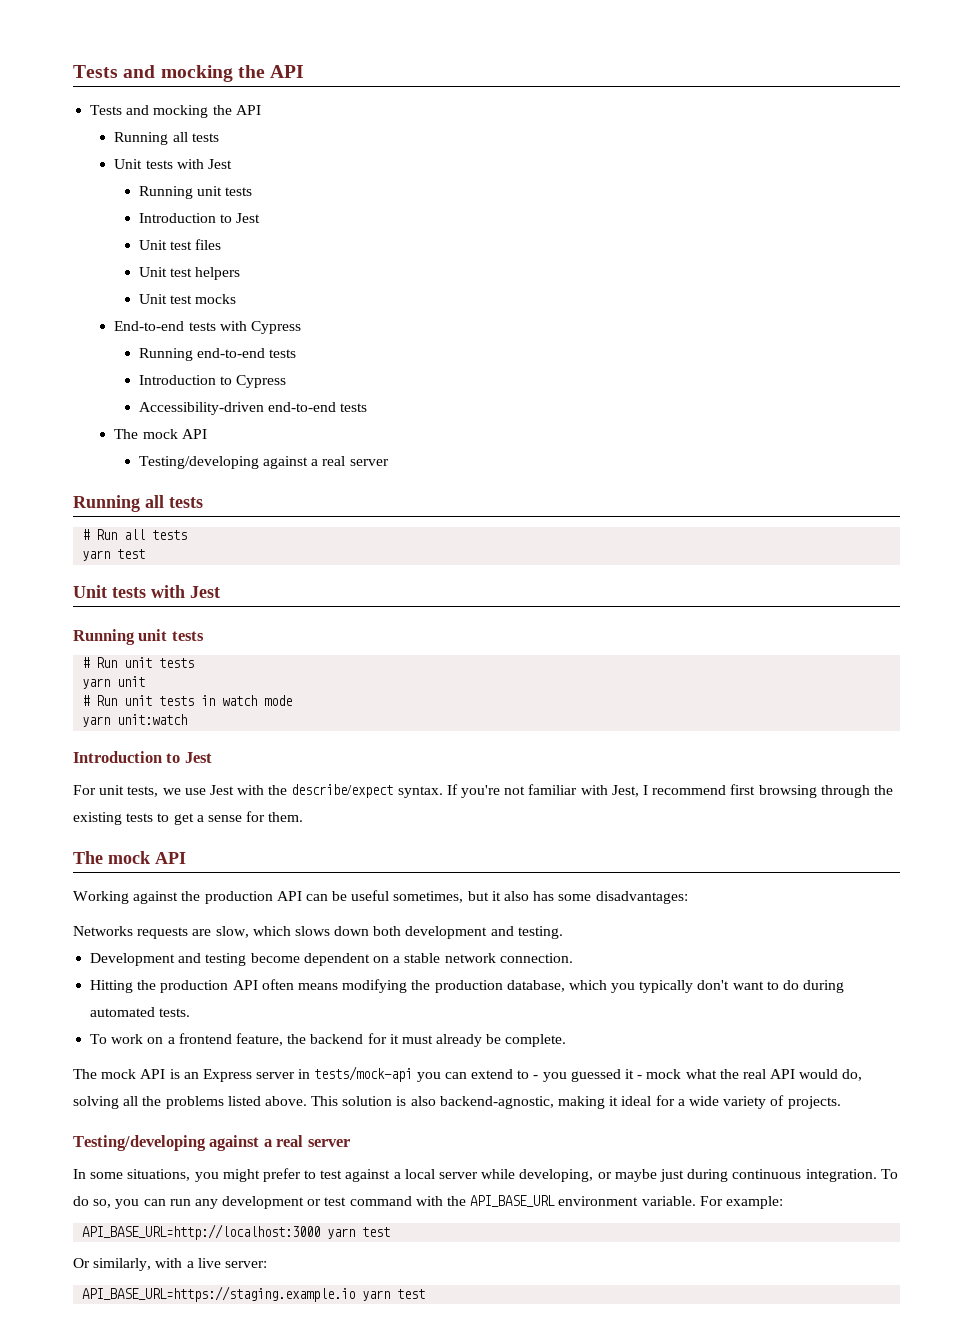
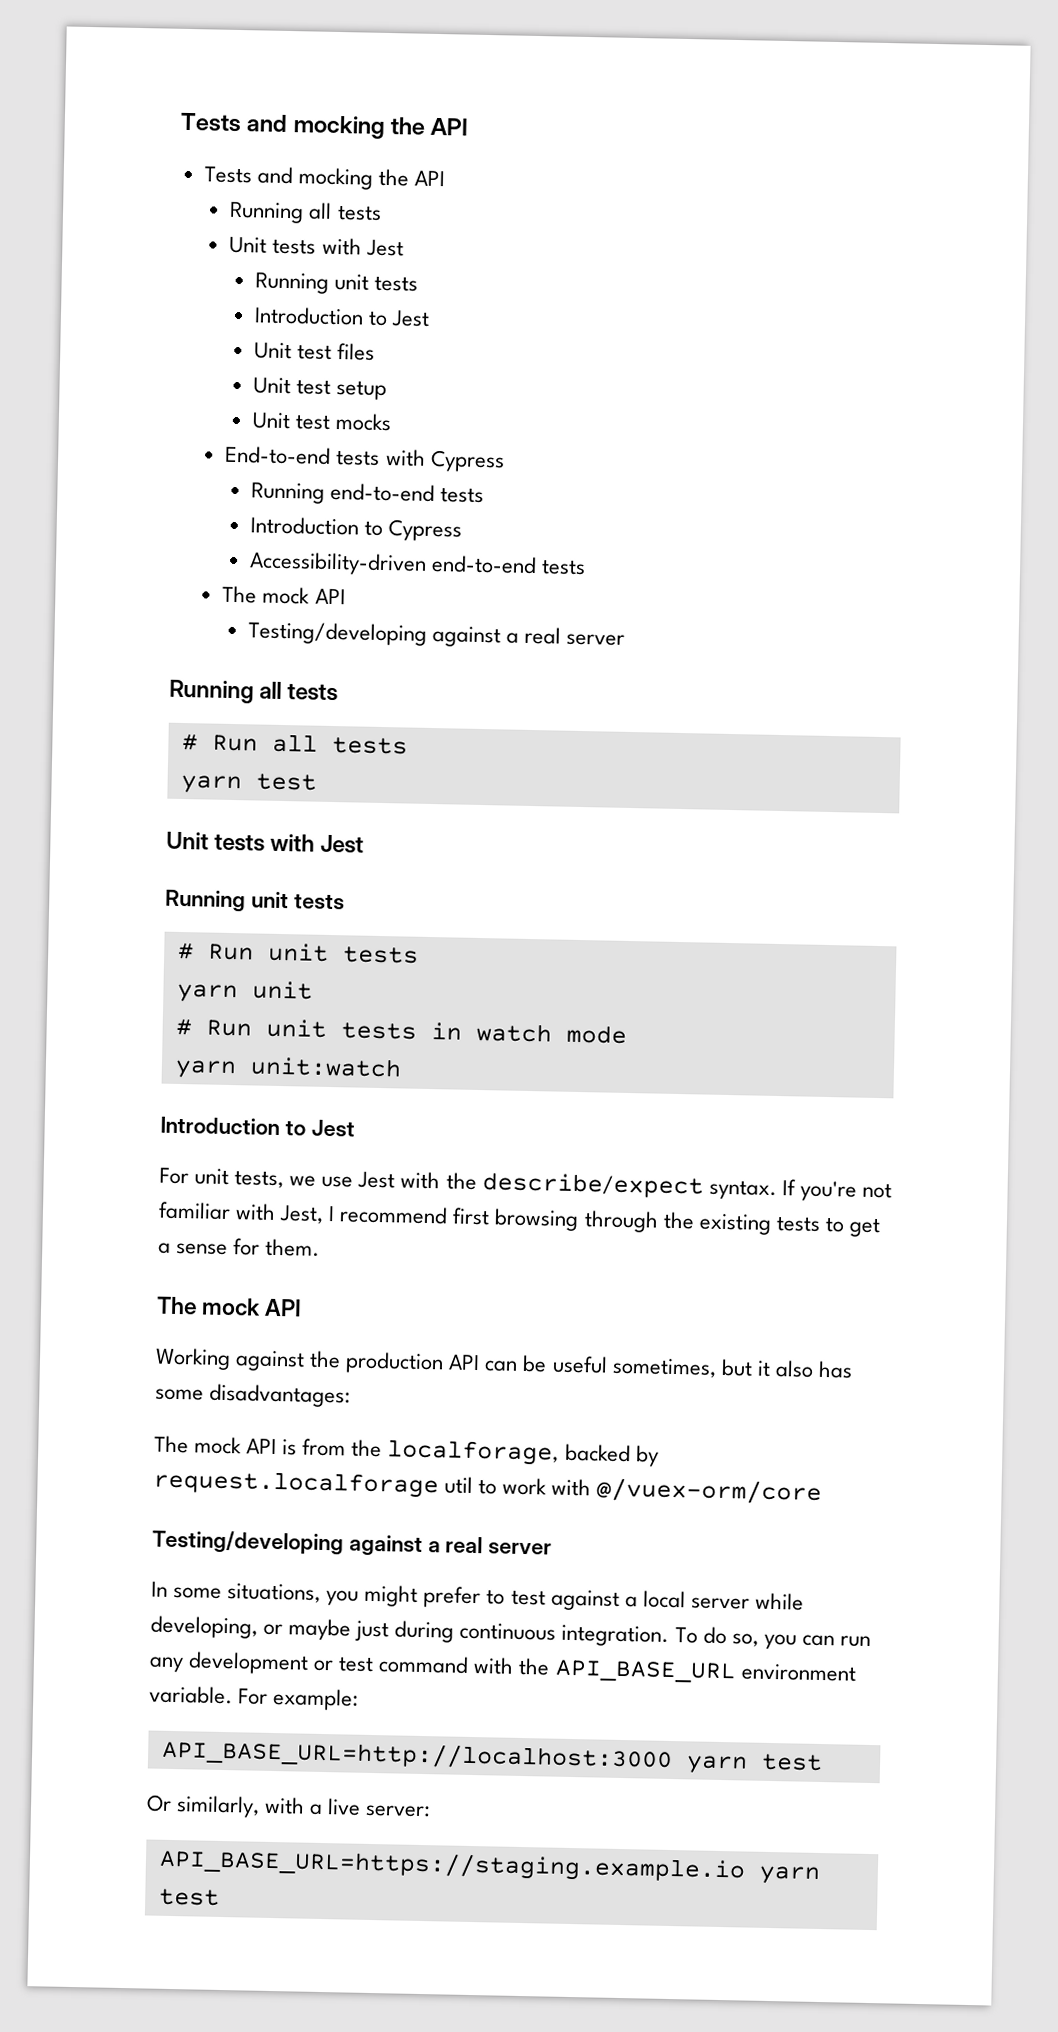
[195,267,241,280] helpers -> [336,380,388,401] setup
[73,926,563,939] [90,953,573,966] [90,979,845,993] [90,1007,191,1017] [90,1033,567,1047] [73,1066,863,1082] [73,1095,841,1109] Networks requests are slow, which slows down both development and testing. // Development and testing become dependent on a stable network connection. // Hitting the production API often means modifying the production database, which you typically don't want to do during automated tests. // To work on a frontend feature, the backend for it must already be complete. // The mock API is an Express server in tests/mock-api you can extend to - you guessed it - mock what the real API would do, solving all the problems listed above. This solution is also backend-agnostic, making it ideal for a wide variety of projects. -> [154,1435,659,1467] [153,1469,823,1505] The mock API is from the localforage, backed by request.localforage util to work with @/vuex-orm/core

